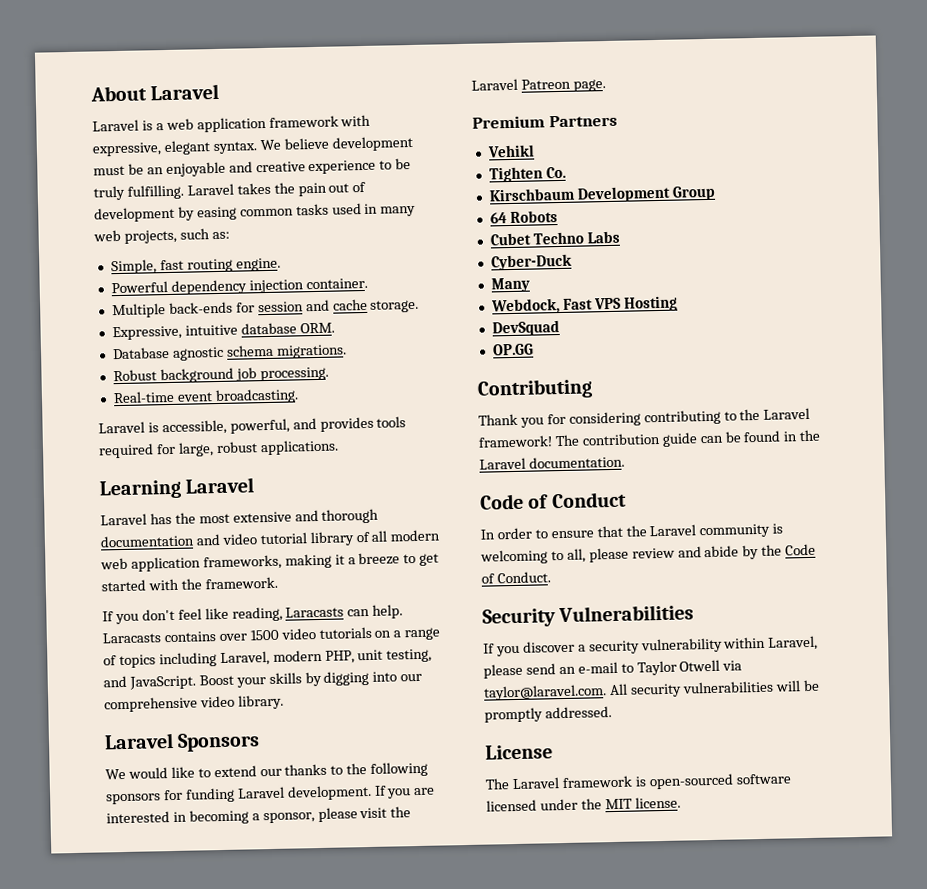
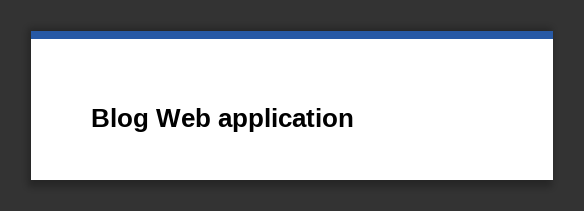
[90,83,220,102] [92,114,372,133] [92,135,413,157] [93,158,412,178] [93,181,367,201] [94,203,417,223] [93,228,230,244] [110,257,281,275] [110,277,368,295] [111,298,420,319] [111,322,335,341] [111,344,347,361] [112,366,329,384] [112,388,299,405] [98,416,407,436] [98,439,339,459] [99,477,255,500] [100,508,380,526] [100,529,441,548] [100,552,440,572] [101,576,278,592] [102,604,404,625] [102,626,441,644] [103,648,433,669] [103,670,423,690] [104,694,284,713] [104,732,261,752] [105,761,429,780] [106,784,436,805] [106,806,412,825] [471,78,606,92] [472,114,618,129] [486,144,535,158] [488,166,566,183] [488,185,716,203] [489,210,558,224] [489,230,620,246] [490,253,572,271] [490,277,530,293] [490,295,678,315] [491,320,560,337] [491,343,534,356] [477,378,593,400] [478,407,811,428] [478,429,821,448] [479,455,625,470] [480,491,627,510] [480,523,784,540] [480,543,817,565] [481,571,551,584] [482,604,695,628] [483,635,819,657] [483,659,743,679] [483,679,820,701] [484,706,612,723] [485,744,553,760] [485,773,791,790] [486,796,681,812] About Laravel // Laravel is a web application framework with expressive, elegant syntax. We believe development must be an enjoyable and creative experience to be truly fulfilling. Laravel takes the pain out of development by easing common tasks used in many web projects, such as: // Simple, fast routing engine. // Powerful dependency injection container. // Multiple back-ends for session and cache storage. // Expressive, intuitive database ORM. // Database agnostic schema migrations. // Robust background job processing. // Real-time event broadcasting. // Laravel is accessible, powerful, and provides tools required for large, robust applications. // Learning Laravel // Laravel has the most extensive and thorough documentation and video tutorial library of all modern web application frameworks, making it a breeze to get started with the framework. // If you don't feel like reading, Laracasts can help. Laracasts contains over 1500 video tutorials on a range of topics including Laravel, modern PHP, unit testing, and JavaScript. Boost your skills by digging into our comprehensive video library. // Laravel Sponsors // We would like to extend our thanks to the following sponsors for funding Laravel development. If you are interested in becoming a sponsor, please visit the Laravel Patreon page. // Premium Partners // Vehikl // Tighten Co. // Kirschbaum Development Group // 64 Robots // Cubet Techno Labs // Cyber-Duck // Many // Webdock, Fast VPS Hosting // DevSquad // OP.GG // Contributing // Thank you for considering contributing to the Laravel framework! The contribution guide can be found in the Laravel documentation. // Code of Conduct // In order to ensure that the Laravel community is welcoming to all, please review and abide by the Code of Conduct. // Security Vulnerabilities // If you discover a security vulnerability within Laravel, please send an e-mail to Taylor Otwell via taylor@laravel.com. All security vulnerabilities will be promptly addressed. // License // The Laravel framework is open-sourced software licensed under the MIT license. -> [91,108,355,132] Blog Web application

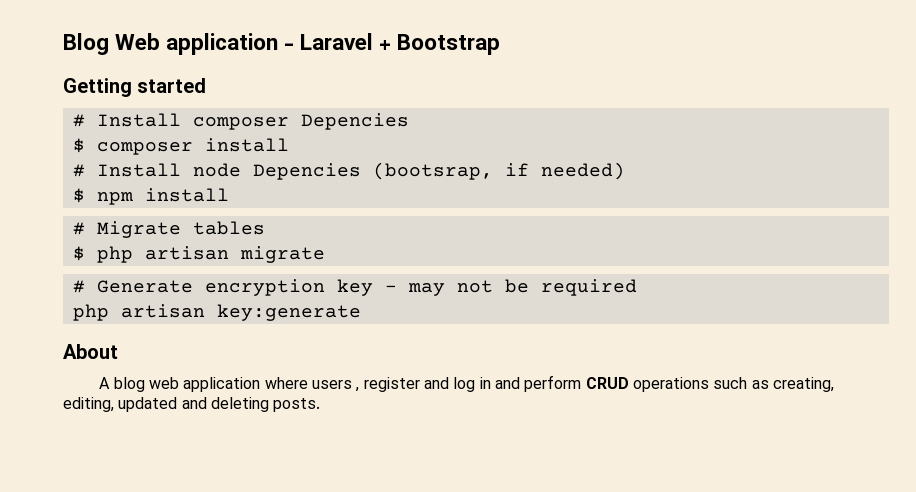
(355, 120) none -> [284,33,501,55] [63,78,207,97] [72,113,409,130] [72,138,289,155] [72,162,625,180] [72,188,229,205] [72,221,265,238] [72,246,325,263] [72,279,637,296] [72,304,361,321] [63,344,118,359] [99,375,834,392] [63,397,321,412] - Laravel + Bootstrap // Getting started // # Install composer Depencies // $ composer install // # Install node Depencies (bootsrap, if needed) // $ npm install // # Migrate tables // $ php artisan migrate // # Generate encryption key - may not be required // php artisan key:generate // About // A blog web application where users , register and log in and perform CRUD operations such as creating, editing, updated and deleting posts.

